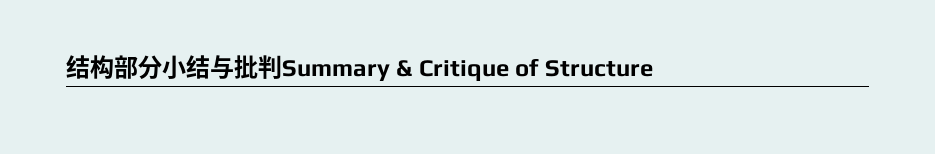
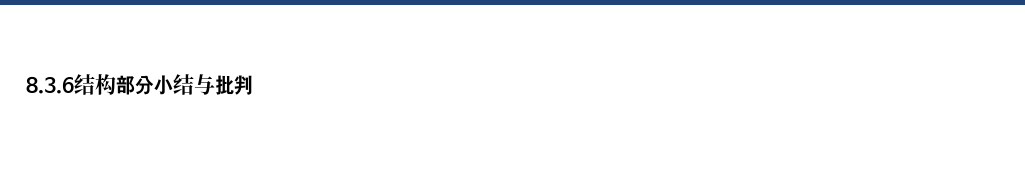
(66, 67) none -> [26,76,74,94] 8.3.6
[282,58,653,81] Summary & Critique of Structure -> (253, 85) none

